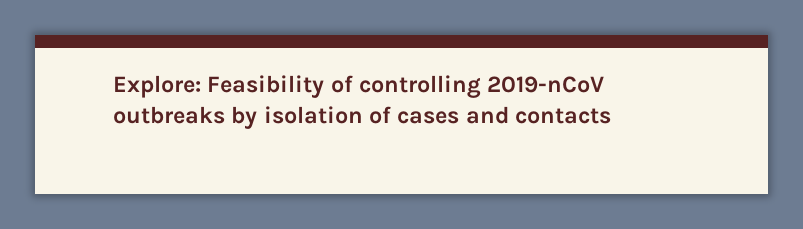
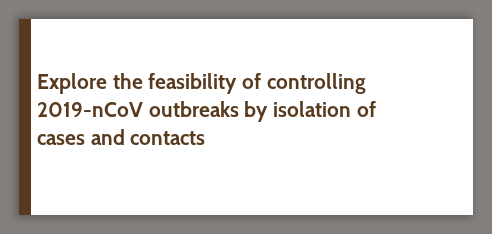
[113,75,325,98] Explore: Feasibility -> [37,73,238,94] Explore the feasibility

